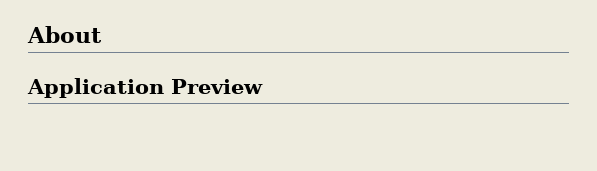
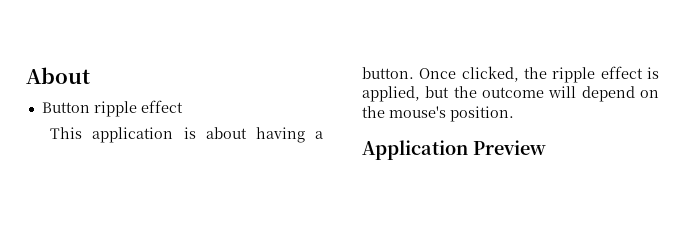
(102, 34) none -> [41,100,183,117] [50,127,323,143] [362,66,659,83] [362,86,659,102] [362,106,514,122] // Button ripple effect // This application is about having a button. Once clicked, the ripple effect is applied, but the outcome will depend on the mouse's position.

